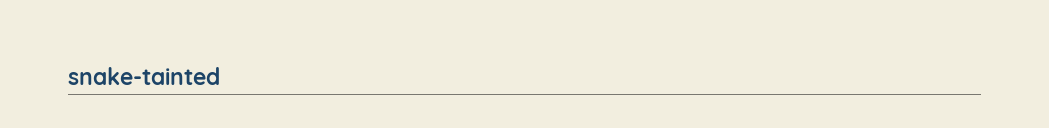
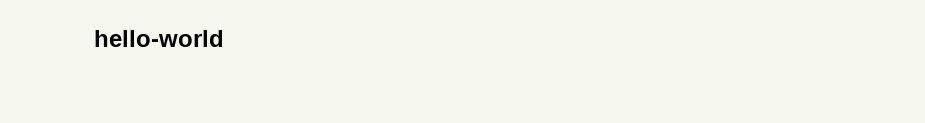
[68,67,220,85] snake-tainted -> [94,30,224,47] hello-world

